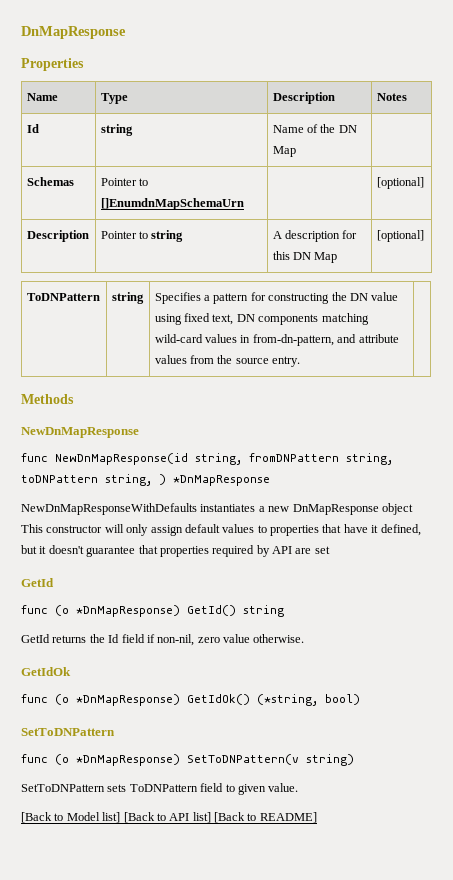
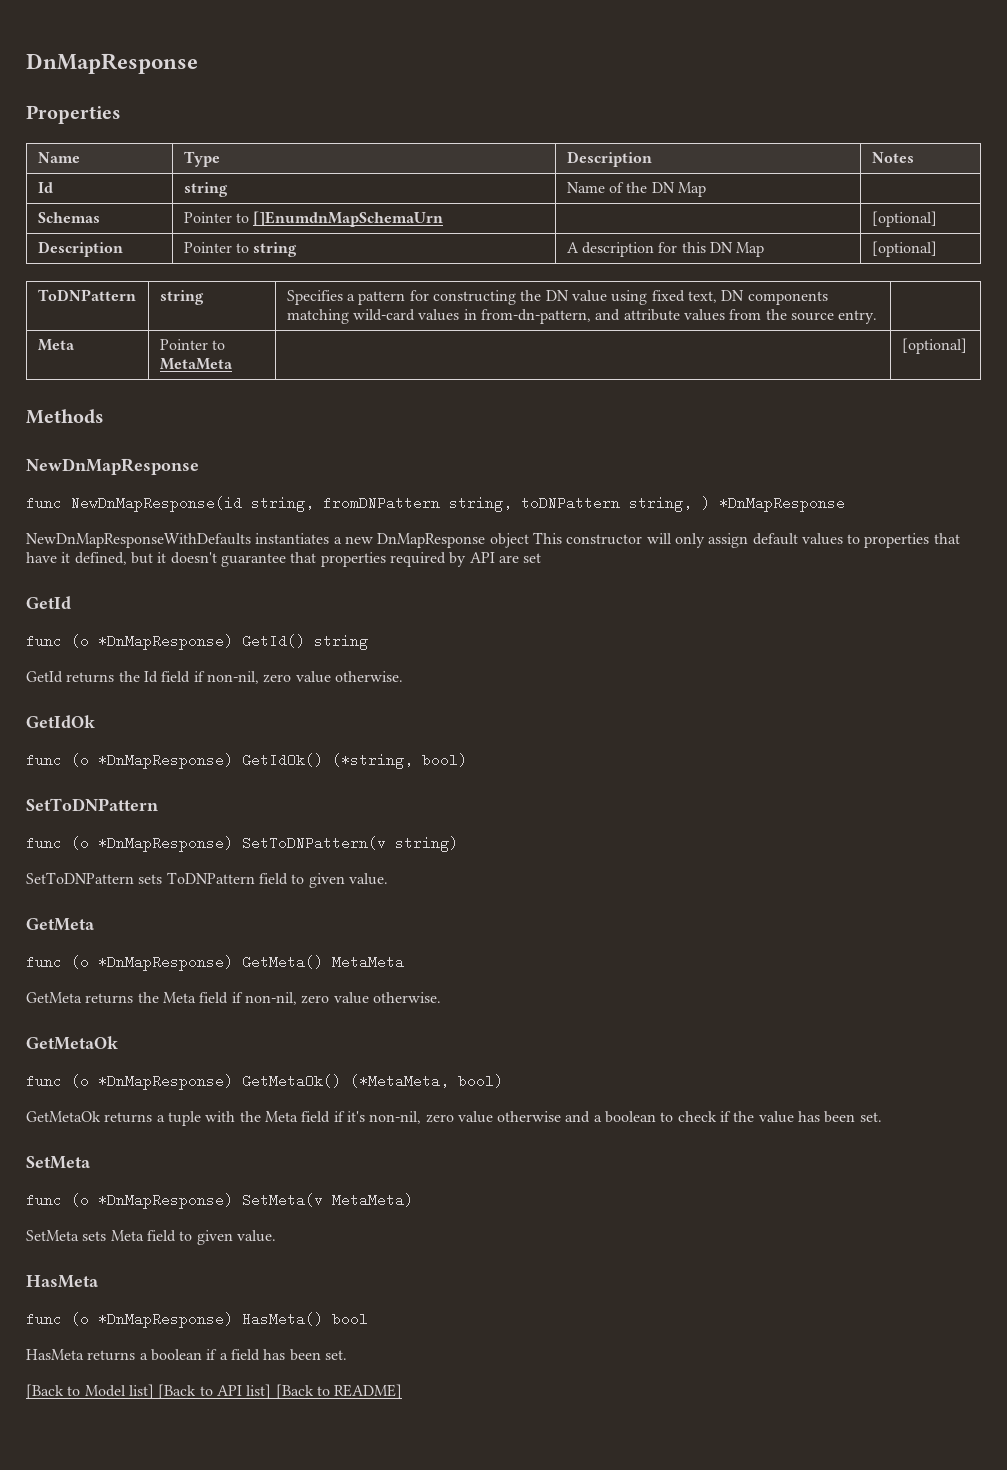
(301, 361) none -> [37,339,75,351] [159,339,225,350] [159,358,233,370] [901,338,967,354] // Meta | Pointer to MetaMeta | | [optional]
(299, 787) none -> [26,918,95,931] [26,955,404,971] [26,992,441,1005] [26,1036,118,1050] [26,1074,503,1090] [26,1111,882,1126] [26,1156,91,1169] [26,1193,413,1209] [26,1230,276,1245] [26,1275,99,1288] [26,1312,368,1328] [26,1349,347,1361] // GetMeta // func (o *DnMapResponse) GetMeta() MetaMeta // GetMeta returns the Meta field if non-nil, zero value otherwise. // GetMetaOk // func (o *DnMapResponse) GetMetaOk() (*MetaMeta, bool) // GetMetaOk returns a tuple with the Meta field if it's non-nil, zero value otherwise and a boolean to check if the value has been set. // SetMeta // func (o *DnMapResponse) SetMeta(v MetaMeta) // SetMeta sets Meta field to given value. // HasMeta // func (o *DnMapResponse) HasMeta() bool // HasMeta returns a boolean if a field has been set.

